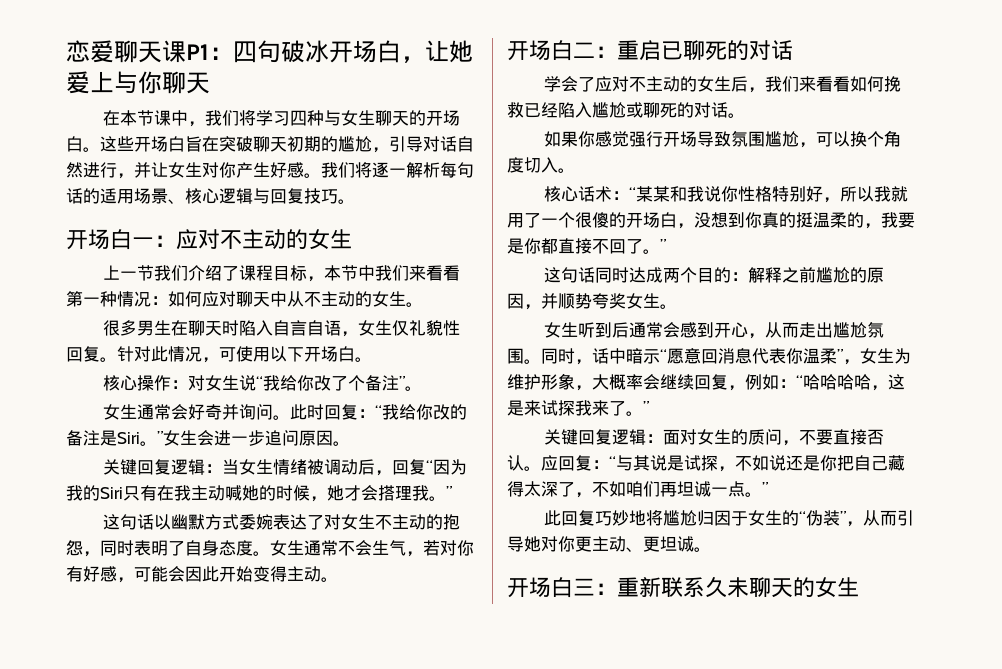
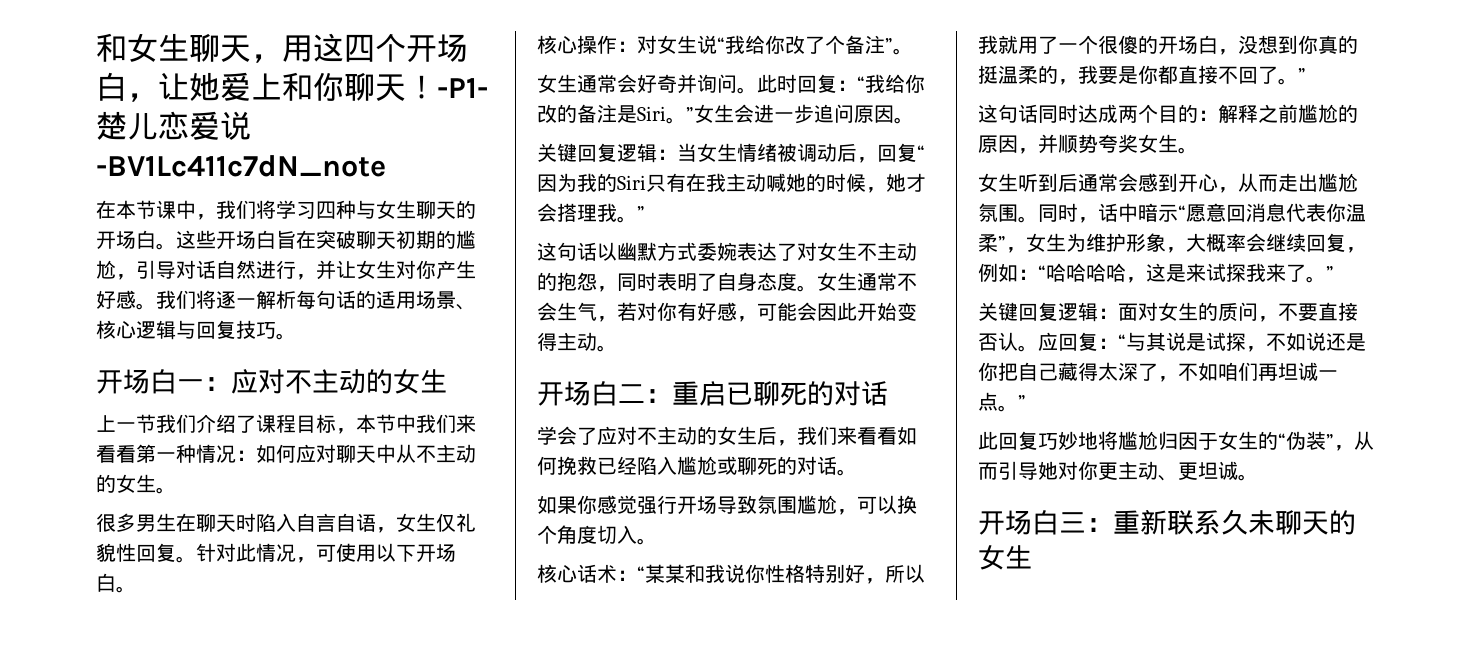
[66,40,329,63] 恋爱聊天课P1：四句破冰 -> [96,33,406,63] 和女生聊天，用这四个
[114,71,138,93] 与 -> [282,72,313,101] 和
(210, 83) none -> [406,75,488,99] [96,111,251,140] [96,155,386,177] ！-P1-楚儿恋爱说-BV1Lc411c7dN_note

